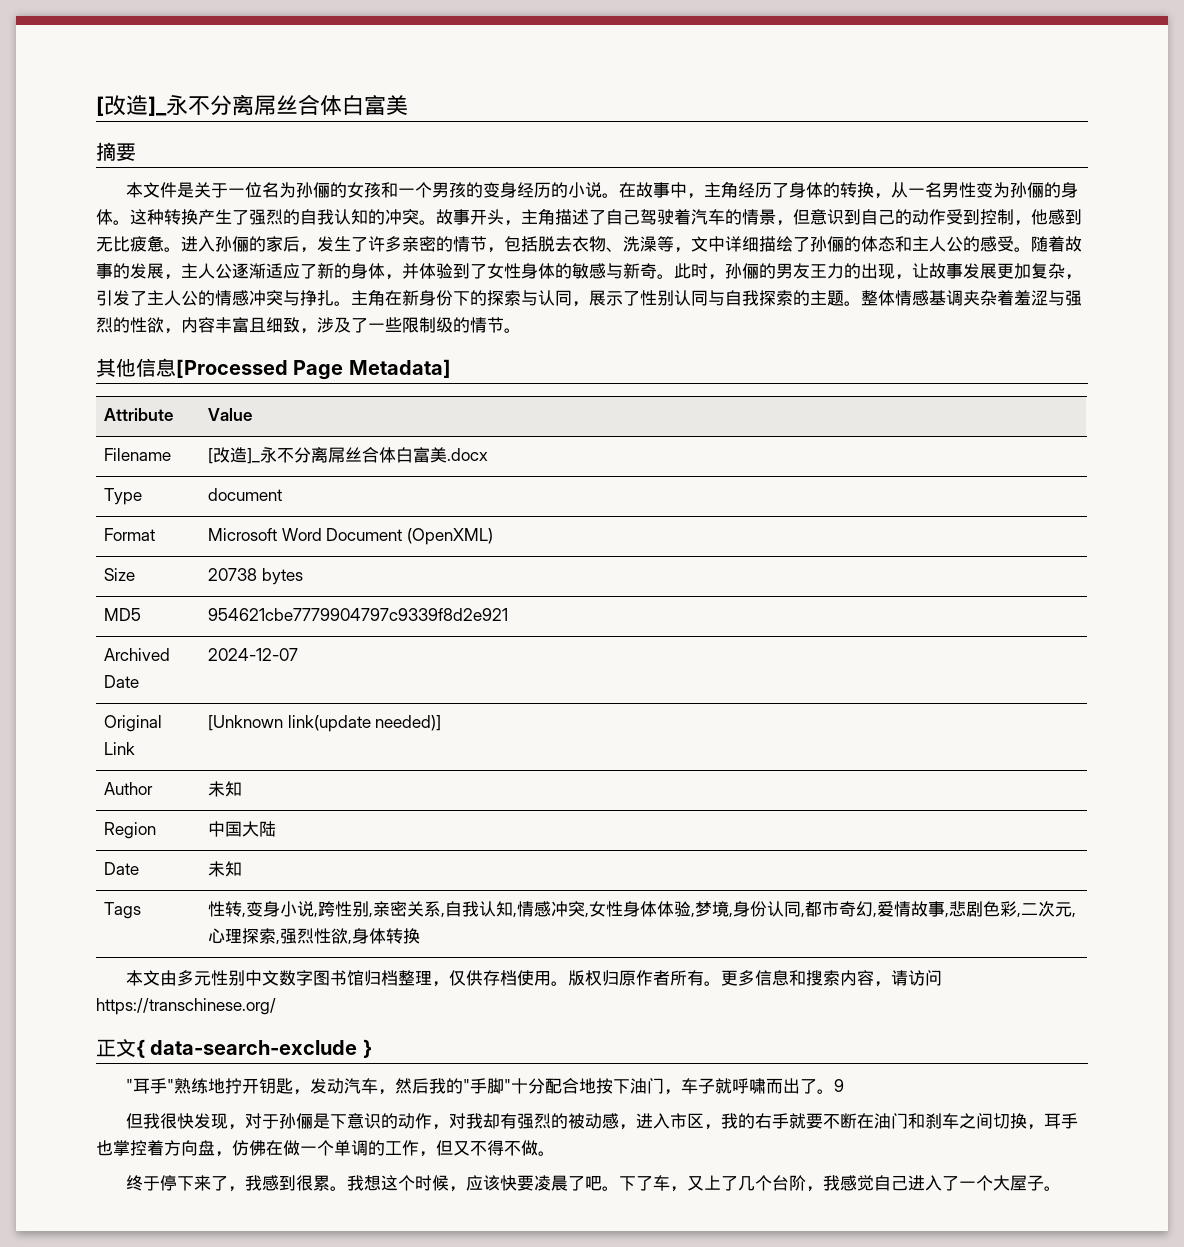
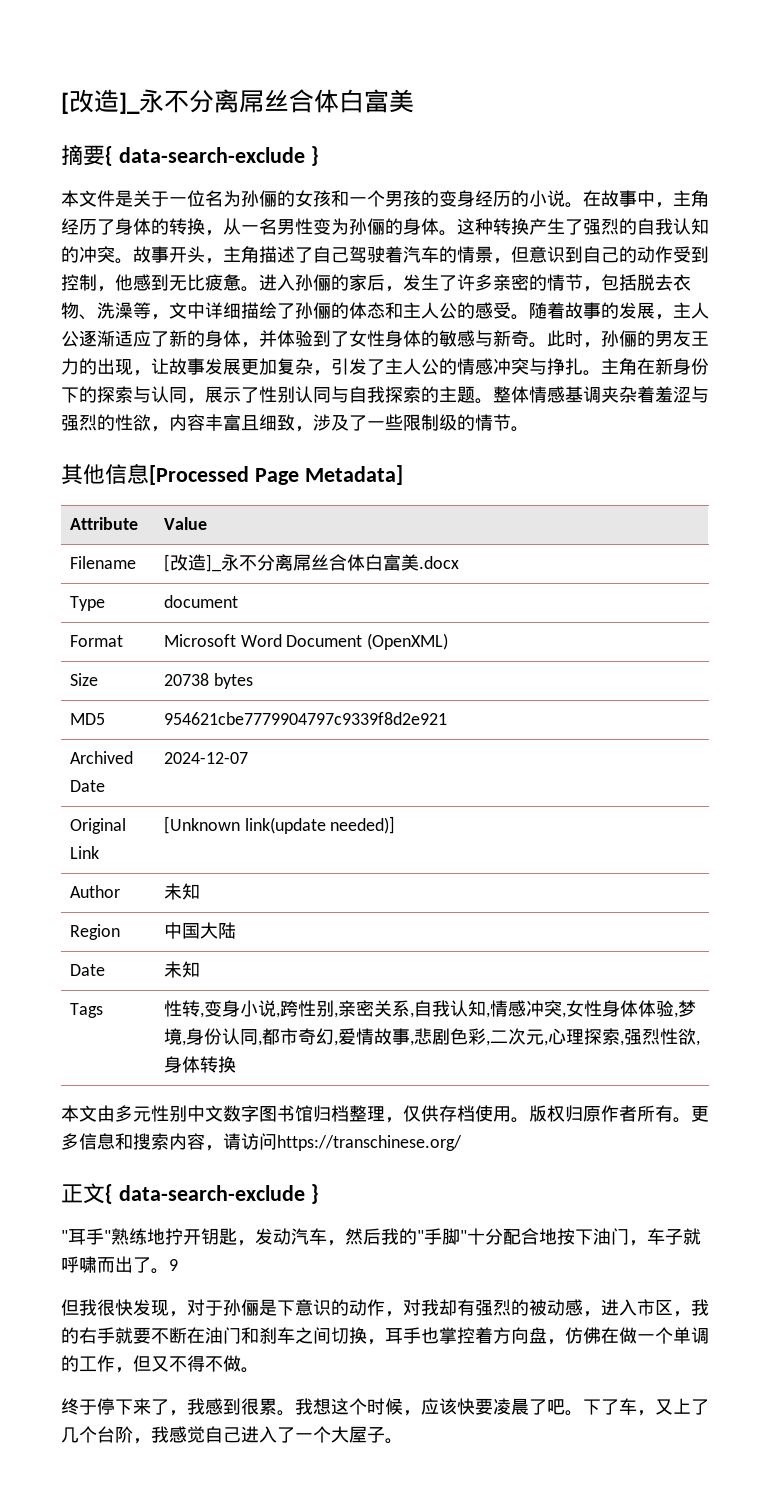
(136, 152) none -> [105,146,319,166] { data-search-exclude }

